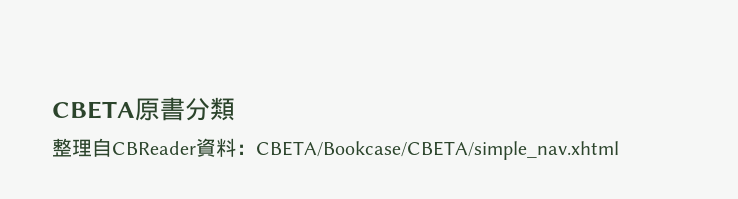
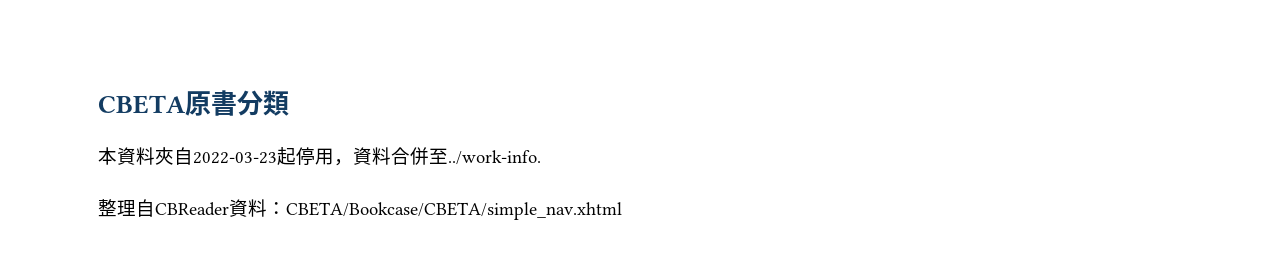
(235, 109) none -> [98,147,541,166] // 本資料夾自2022-03-23起停用，資料合併至../work-info.

